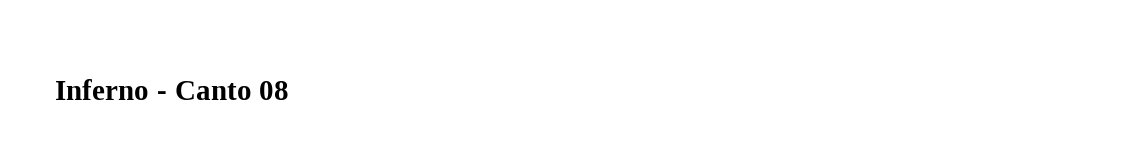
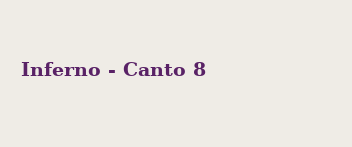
[259,81,290,100] 08 -> [193,62,206,76] 8

